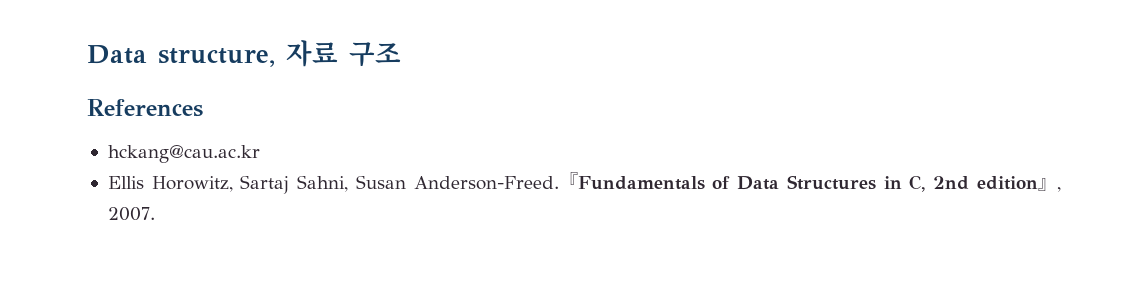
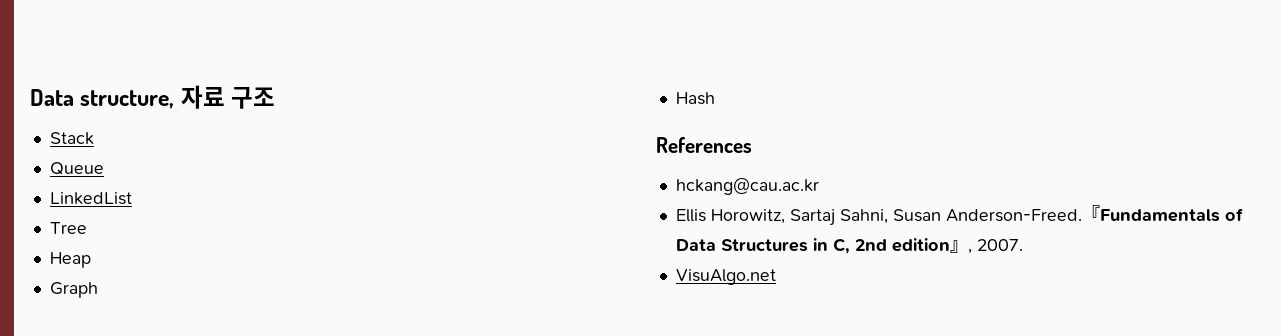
(401, 54) none -> [49,132,94,145] [49,162,104,175] [49,192,132,205] [49,222,87,234] [49,252,91,268] [49,282,98,298] [675,92,715,105] // Stack // Queue // LinkedList // Tree // Heap // Graph // Hash
(155, 214) none -> [675,269,776,285] // VisuAlgo.net

